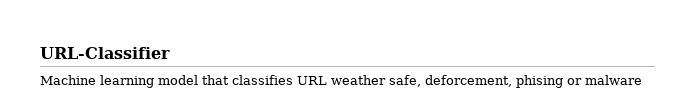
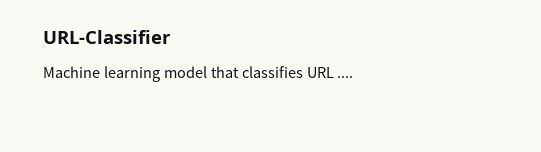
[331,75,642,88] weather safe, deforcement, phising or malware -> [337,76,354,78] ....

